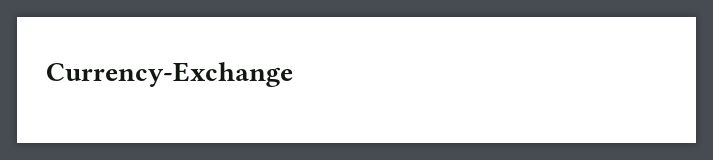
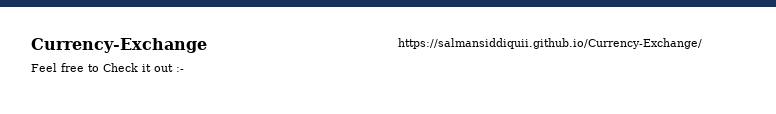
(293, 74) none -> [31,63,184,72] [398,38,702,49] // Feel free to Check it out :- https://salmansiddiquii.github.io/Currency-Exchange/

